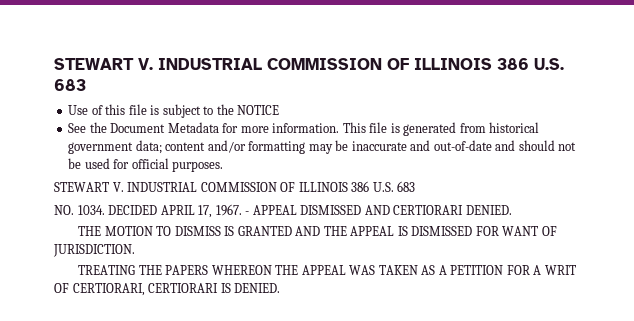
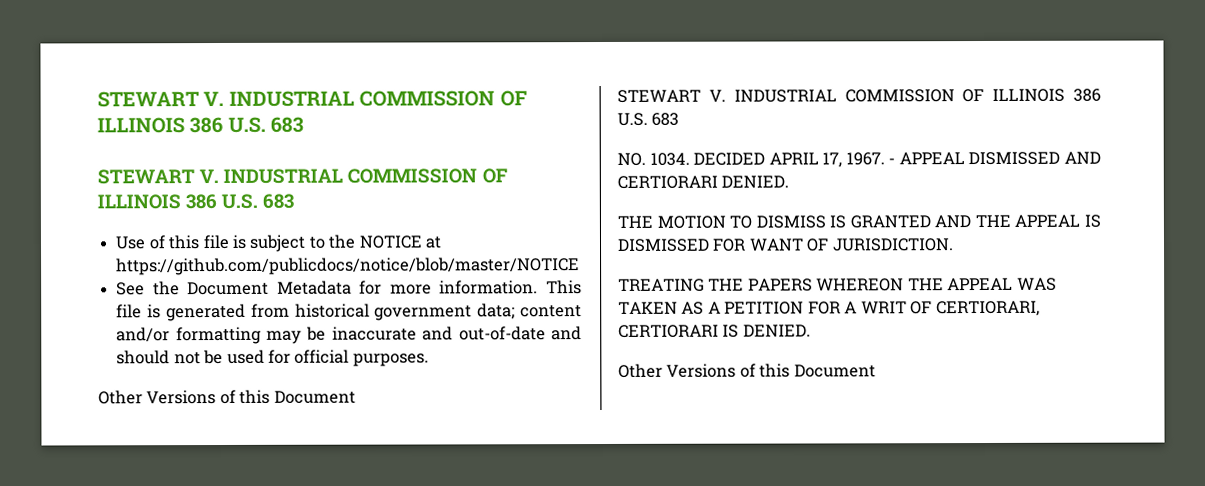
[54,58,564,70] [54,79,86,91] STEWART V. INDUSTRIAL COMMISSION OF ILLINOIS 386 U.S. 683 -> [97,90,527,108] [97,116,305,134] [97,168,508,185] [97,193,295,210] STEWART V. INDUSTRIAL COMMISSION OF ILLINOIS 386 U.S. 683 // STEWART V. INDUSTRIAL COMMISSION OF ILLINOIS 386 U.S. 683
(280, 110) none -> [425,236,443,249] [116,257,581,276] at https://github.com/publicdocs/notice/blob/master/NOTICE
(224, 166) none -> [98,389,356,405] // Other Versions of this Document
(281, 288) none -> [618,363,876,378] // Other Versions of this Document

